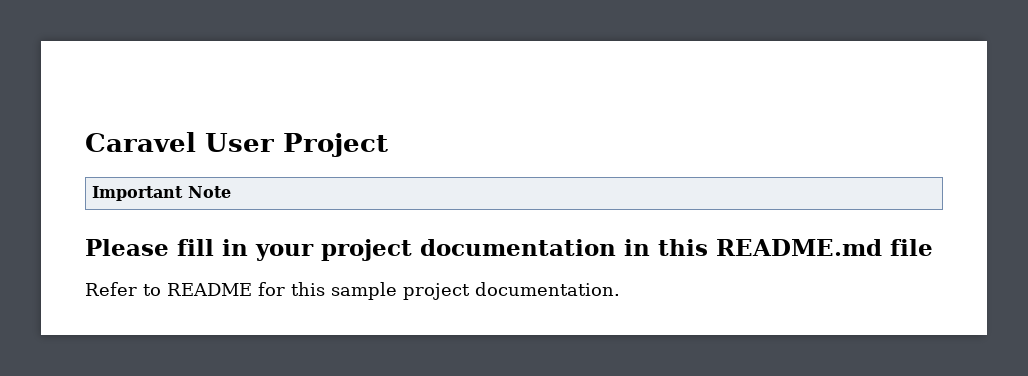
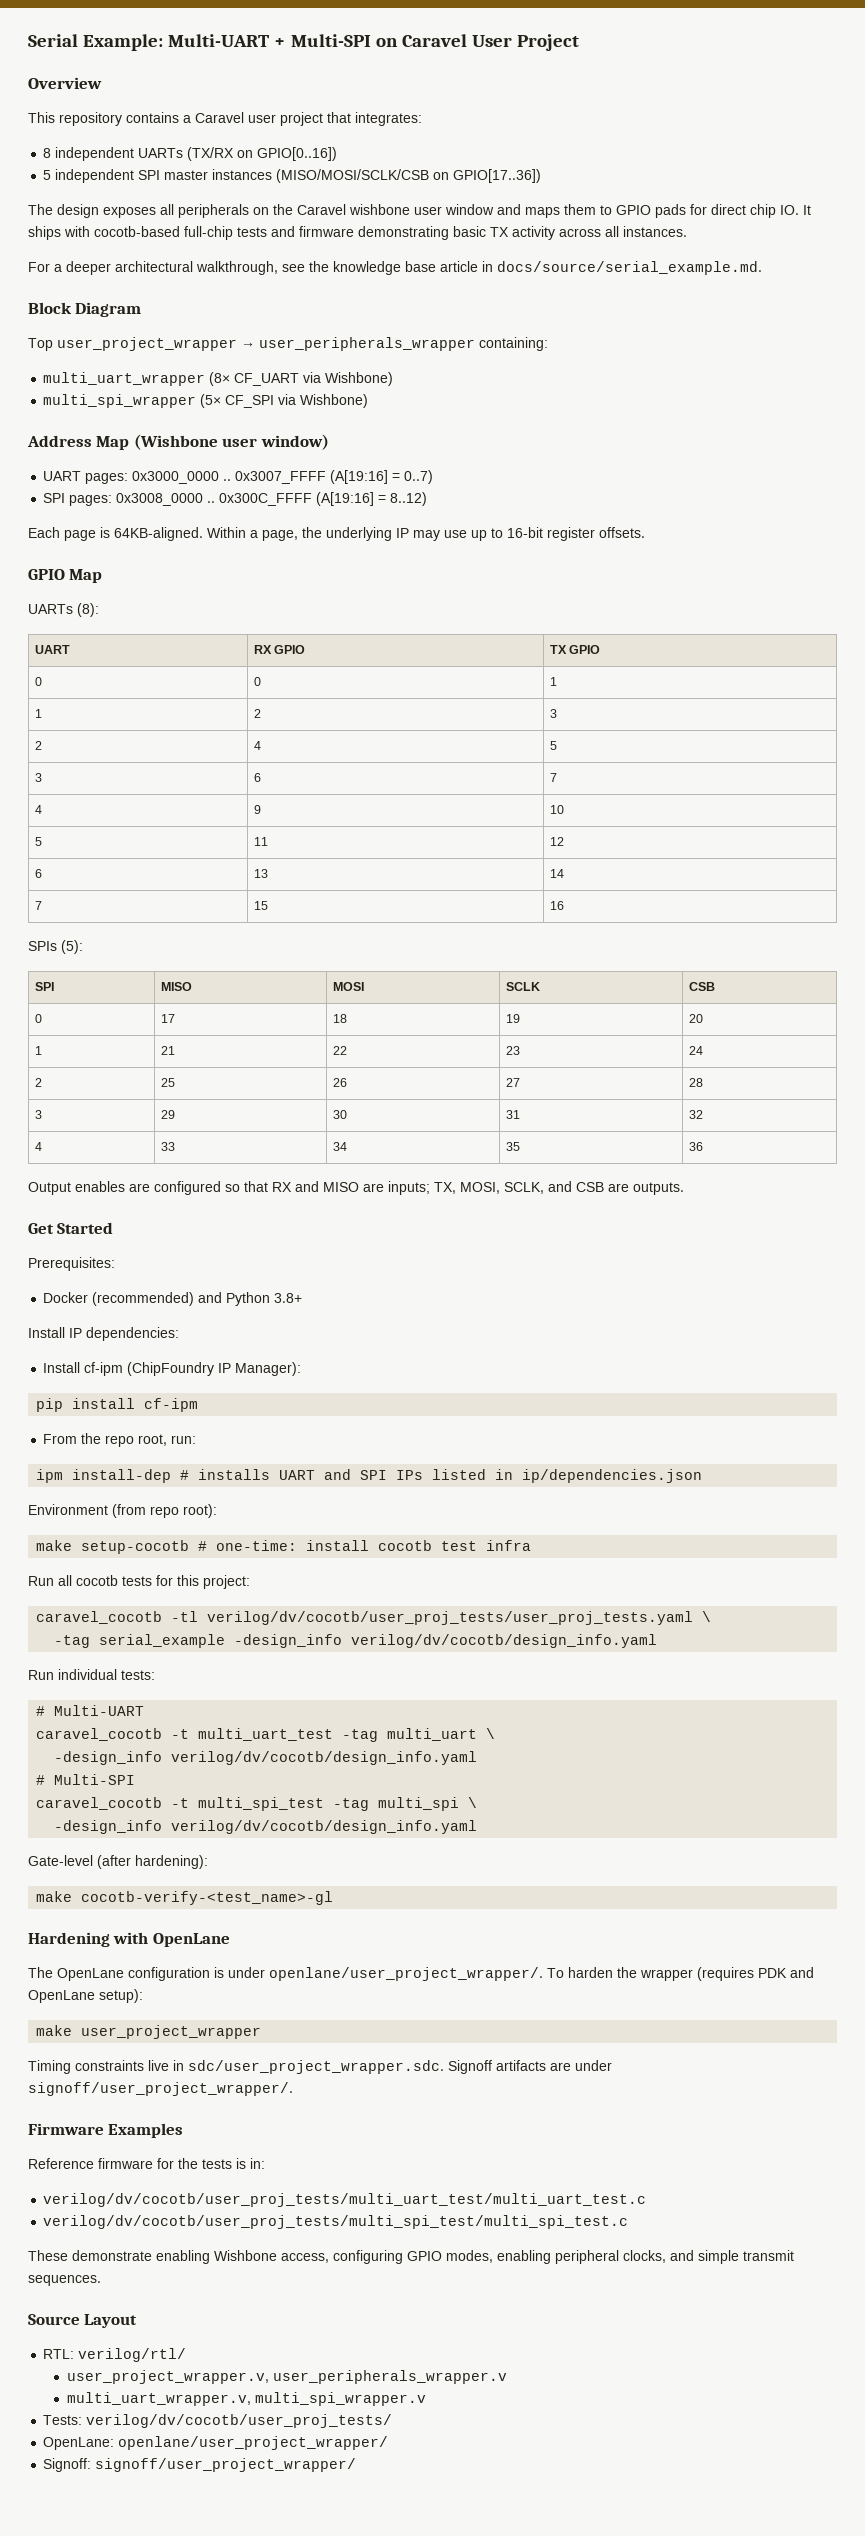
[85,132,388,157] [92,186,232,201] [85,239,933,261] [85,282,620,300] Caravel User Project // Important Note // Please fill in your project documentation in this README.md file // Refer to README for this sample project documentation. -> [28,34,580,51] [28,77,102,89] [28,112,422,126] [43,147,338,161] [43,169,542,183] [28,204,811,218] [28,226,687,240] [28,261,762,275] [28,302,142,317] [28,337,548,351] [43,372,394,386] [43,394,369,408] [27,434,329,450] [43,470,434,484] [43,492,428,506] [28,527,645,541] [28,569,103,583] [28,603,99,617] [34,645,70,654] [253,645,306,654] [549,645,601,654] [34,677,42,686] [253,677,261,686] [549,677,557,686] [34,709,42,718] [253,709,261,718] [549,709,557,718] [34,741,42,750] [253,741,261,750] [549,741,557,750] [34,773,42,782] [253,773,261,782] [549,773,557,782] [34,805,42,814] [253,805,261,814] [549,805,564,814] [34,837,42,846] [253,837,268,846] [549,837,564,846] [34,869,42,878] [253,869,268,878] [549,869,564,878] [34,901,42,910] [253,901,268,910] [549,901,564,910] [28,940,83,954] [34,982,54,991] [160,982,192,991] [332,982,364,991] [505,982,540,991] [688,982,715,991] [34,1014,42,1023] [160,1014,175,1023] [332,1014,347,1023] [505,1014,520,1023] [688,1014,703,1023] [34,1046,42,1055] [160,1046,175,1055] [332,1046,347,1055] [505,1046,520,1055] [688,1046,703,1055] [34,1078,42,1087] [160,1078,175,1087] [332,1078,347,1087] [505,1078,520,1087] [688,1078,703,1087] [34,1110,42,1119] [160,1110,175,1119] [332,1110,347,1119] [505,1110,520,1119] [688,1110,703,1119] [34,1142,42,1151] [160,1142,175,1151] [332,1142,347,1151] [505,1142,520,1151] [688,1142,703,1151] [28,1181,684,1195] [28,1222,114,1234] [28,1257,115,1271] [43,1292,303,1306] [28,1327,179,1341] [43,1362,302,1376] [36,1398,199,1412] [43,1433,197,1447] [36,1469,703,1483] [28,1504,217,1518] [36,1540,532,1554] [28,1575,250,1589] [36,1611,712,1625] [54,1634,658,1648] [28,1669,155,1680] [36,1705,145,1716] [36,1728,496,1742] [54,1751,478,1765] [36,1774,136,1785] [36,1797,478,1811] [54,1820,478,1834] [28,1855,208,1869] [36,1891,334,1905] [28,1932,230,1947] [28,1967,814,1981] [28,1989,143,2003] [36,2025,262,2039] [28,2060,612,2074] [28,2082,293,2096] [28,2123,184,2138] [28,2158,265,2169] [43,2193,647,2207] [43,2215,629,2229] [28,2250,794,2264] [28,2275,101,2286] [28,2314,138,2328] [43,2348,187,2362] [66,2370,507,2384] [66,2392,426,2406] [43,2414,393,2428] [43,2436,389,2450] [43,2458,357,2472] Serial Example: Multi-UART + Multi-SPI on Caravel User Project // Overview // This repository contains a Caravel user project that integrates: // 8 independent UARTs (TX/RX on GPIO[0..16]) // 5 independent SPI master instances (MISO/MOSI/SCLK/CSB on GPIO[17..36]) // The design exposes all peripherals on the Caravel wishbone user window and maps them to GPIO pads for direct chip IO. It ships with cocotb-based full-chip tests and firmware demonstrating basic TX activity across all instances. // For a deeper architectural walkthrough, see the knowledge base article in docs/source/serial_example.md. // Block Diagram // Top user_project_wrapper → user_peripherals_wrapper containing: // multi_uart_wrapper (8× CF_UART via Wishbone) // multi_spi_wrapper (5× CF_SPI via Wishbone) // Address Map (Wishbone user window) // UART pages: 0x3000_0000 .. 0x3007_FFFF (A[19:16] = 0..7) // SPI pages: 0x3008_0000 .. 0x300C_FFFF (A[19:16] = 8..12) // Each page is 64KB-aligned. Within a page, the underlying IP may use up to 16-bit register offsets. // GPIO Map // UARTs (8): // UART | RX GPIO | TX GPIO // 0 | 0 | 1 // 1 | 2 | 3 // 2 | 4 | 5 // 3 | 6 | 7 // 4 | 9 | 10 // 5 | 11 | 12 // 6 | 13 | 14 // 7 | 15 | 16 // SPIs (5): // SPI | MISO | MOSI | SCLK | CSB // 0 | 17 | 18 | 19 | 20 // 1 | 21 | 22 | 23 | 24 // 2 | 25 | 26 | 27 | 28 // 3 | 29 | 30 | 31 | 32 // 4 | 33 | 34 | 35 | 36 // Output enables are configured so that RX and MISO are inputs; TX, MOSI, SCLK, and CSB are outputs. // Get Started // Prerequisites: // Docker (recommended) and Python 3.8+ // Install IP dependencies: // Install cf-ipm (ChipFoundry IP Manager): // pip install cf-ipm // From the repo root, run: // ipm install-dep # installs UART and SPI IPs listed in ip/dependencies.json // Environment (from repo root): // make setup-cocotb # one-time: install cocotb test infra // Run all cocotb tests for this project: // caravel_cocotb -tl verilog/dv/cocotb/user_proj_tests/user_proj_tests.yaml \ // -tag serial_example -design_info verilog/dv/cocotb/design_info.yaml // Run individual tests: // # Multi-UART // caravel_cocotb -t multi_uart_test -tag multi_uart \ // -design_info verilog/dv/cocotb/design_info.yaml // # Multi-SPI // caravel_cocotb -t multi_spi_test -tag multi_spi \ // -design_info verilog/dv/cocotb/design_info.yaml // Gate-level (after hardening): // make cocotb-verify-<test_name>-gl // Hardening with OpenLane // The OpenLane configuration is under openlane/user_project_wrapper/. To harden the wrapper (requires PDK and OpenLane setup): // make user_project_wrapper // Timing constraints live in sdc/user_project_wrapper.sdc. Signoff artifacts are under signoff/user_project_wrapper/. // Firmware Examples // Reference firmware for the tests is in: // verilog/dv/cocotb/user_proj_tests/multi_uart_test/multi_uart_test.c // verilog/dv/cocotb/user_proj_tests/multi_spi_test/multi_spi_test.c // These demonstrate enabling Wishbone access, configuring GPIO modes, enabling peripheral clocks, and simple transmit sequences. // Source Layout // RTL: verilog/rtl/ // user_project_wrapper.v, user_peripherals_wrapper.v // multi_uart_wrapper.v, multi_spi_wrapper.v // Tests: verilog/dv/cocotb/user_proj_tests/ // OpenLane: openlane/user_project_wrapper/ // Signoff: signoff/user_project_wrapper/

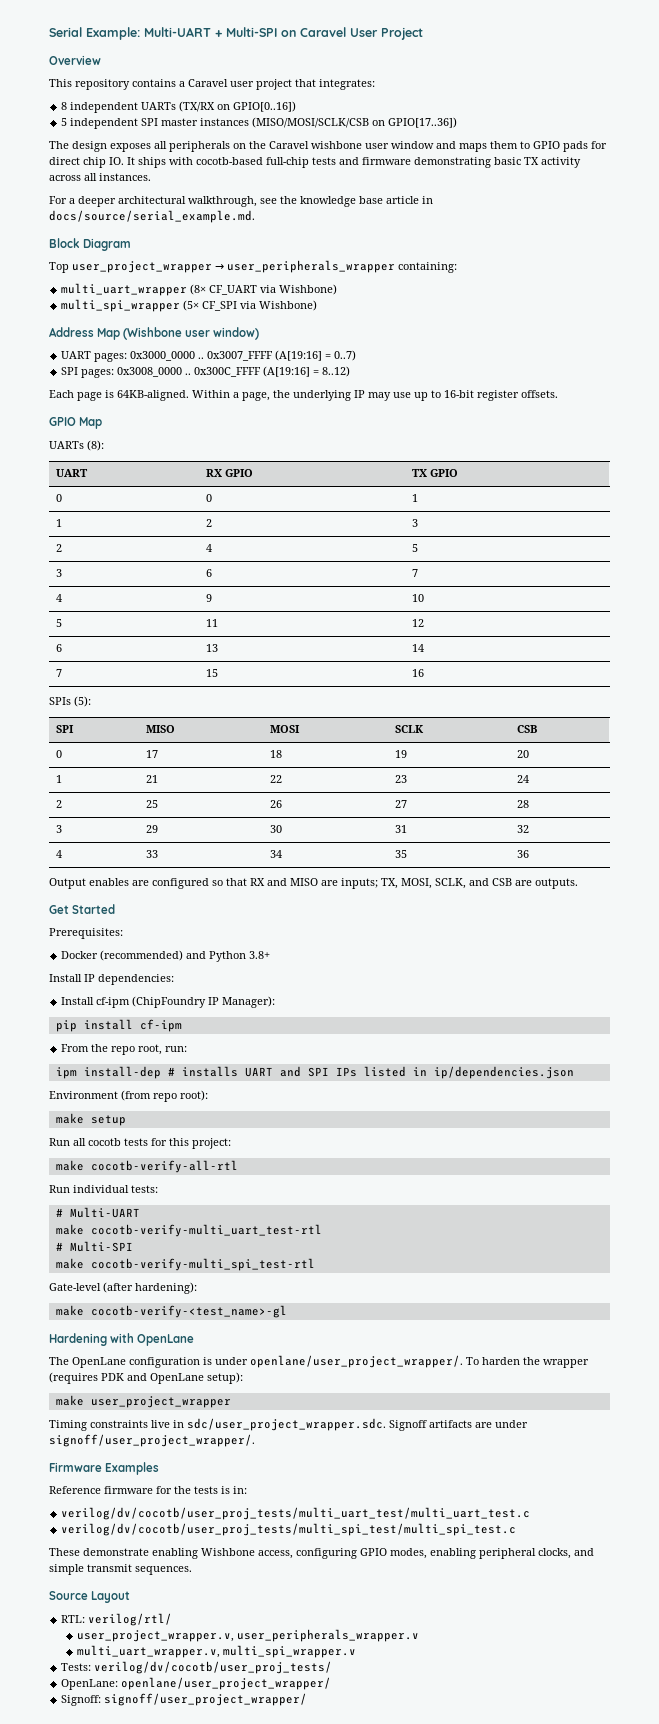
[81,1540,532,1554] setup-cocotb # one-time: install cocotb test infra -> [90,1115,126,1126] setup
[36,1611,712,1625] [54,1634,658,1648] caravel_cocotb -tl verilog/dv/cocotb/user_proj_tests/user_proj_tests.yaml \ // -tag serial_example -design_info verilog/dv/cocotb/design_info.yaml -> [55,1160,238,1173] make cocotb-verify-all-rtl
[36,1728,496,1742] [54,1751,478,1765] [36,1774,136,1785] [36,1797,478,1811] [54,1820,478,1834] caravel_cocotb -t multi_uart_test -tag multi_uart \ // -design_info verilog/dv/cocotb/design_info.yaml // # Multi-SPI // caravel_cocotb -t multi_spi_test -tag multi_spi \ // -design_info verilog/dv/cocotb/design_info.yaml -> [55,1224,322,1237] [55,1241,133,1252] [55,1258,315,1271] make cocotb-verify-multi_uart_test-rtl // # Multi-SPI // make cocotb-verify-multi_spi_test-rtl

